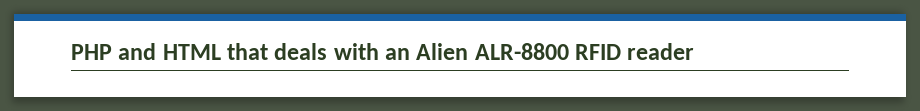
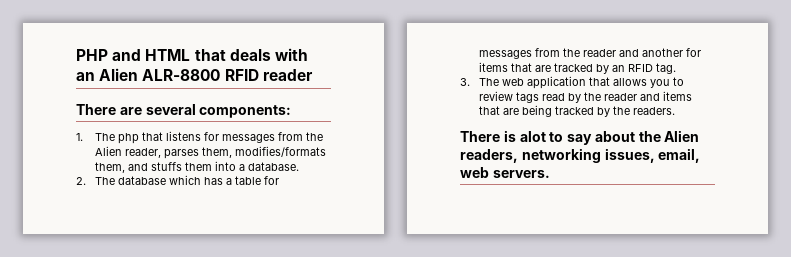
(695, 51) none -> [76,104,292,118] [76,131,323,144] [94,146,326,159] [94,161,299,173] [76,175,279,185] [478,48,701,59] [478,62,676,74] [460,76,684,89] [478,91,692,103] [478,105,675,117] [460,130,700,145] [460,148,701,163] [460,167,550,178] // There are several components: // 1. The php that listens for messages from the Alien reader, parses them, modifies/formats them, and stuffs them into a database. // 2. The database which has a table for messages from the reader and another for items that are tracked by an RFID tag. // 3. The web application that allows you to review tags read by the reader and items that are being tracked by the readers. // There is alot to say about the Alien readers, networking issues, email, web servers.

